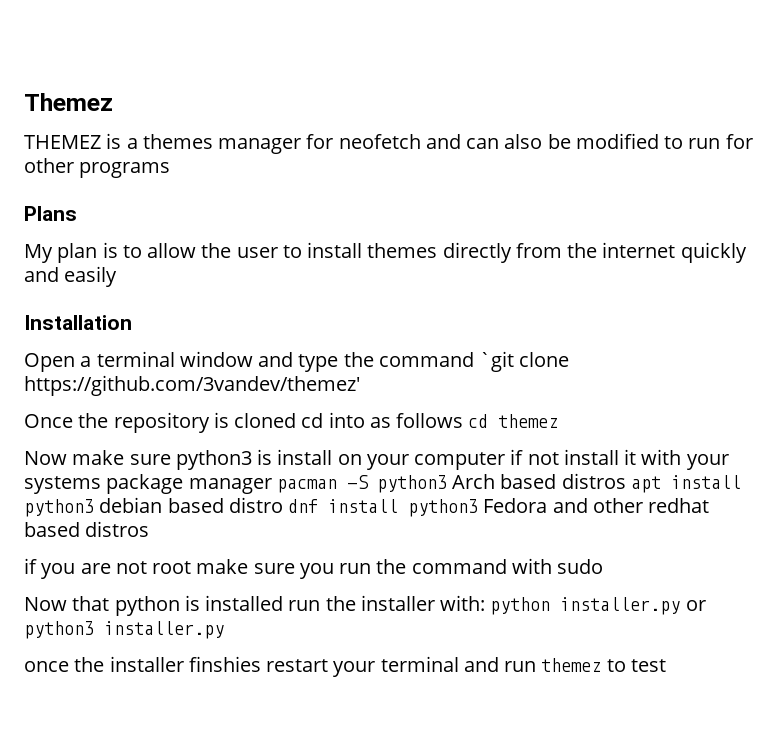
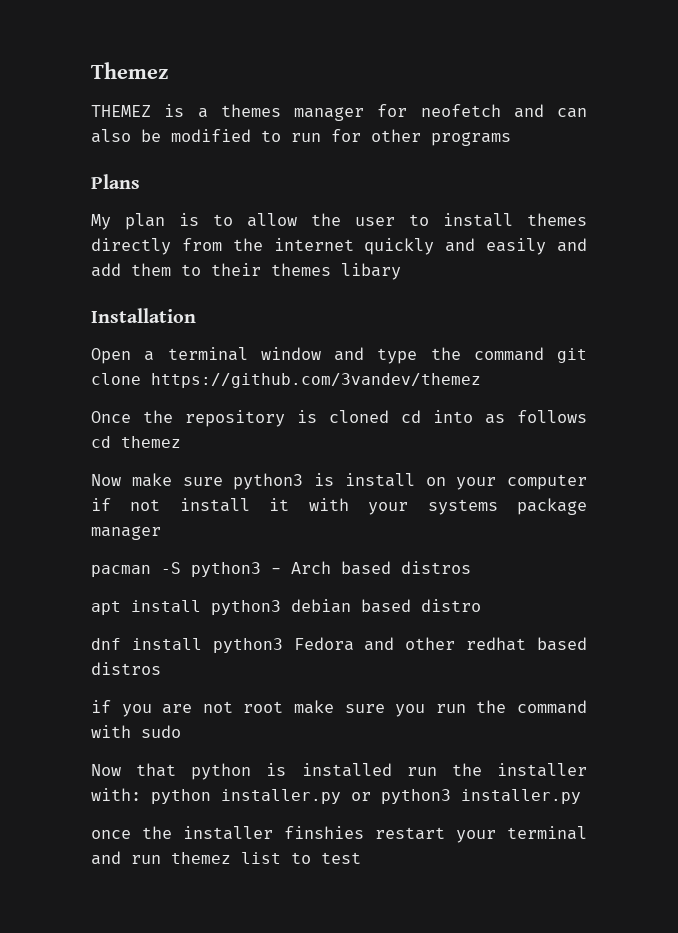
(118, 276) none -> [556,238,587,252] [91,263,401,280] and add them to their themes libary
[479,351,570,372] [24,375,360,396] `git clone https://github.com/3vandev/themez' -> [557,348,587,363] [91,373,481,388] git clone https://github.com/3vandev/themez
(272, 486) none -> (161, 533) //
(447, 484) none -> [271,568,281,574] -
(626, 481) none -> (471, 567) //
(283, 505) none -> (481, 605) //
(602, 665) none -> [241,852,281,864] list

